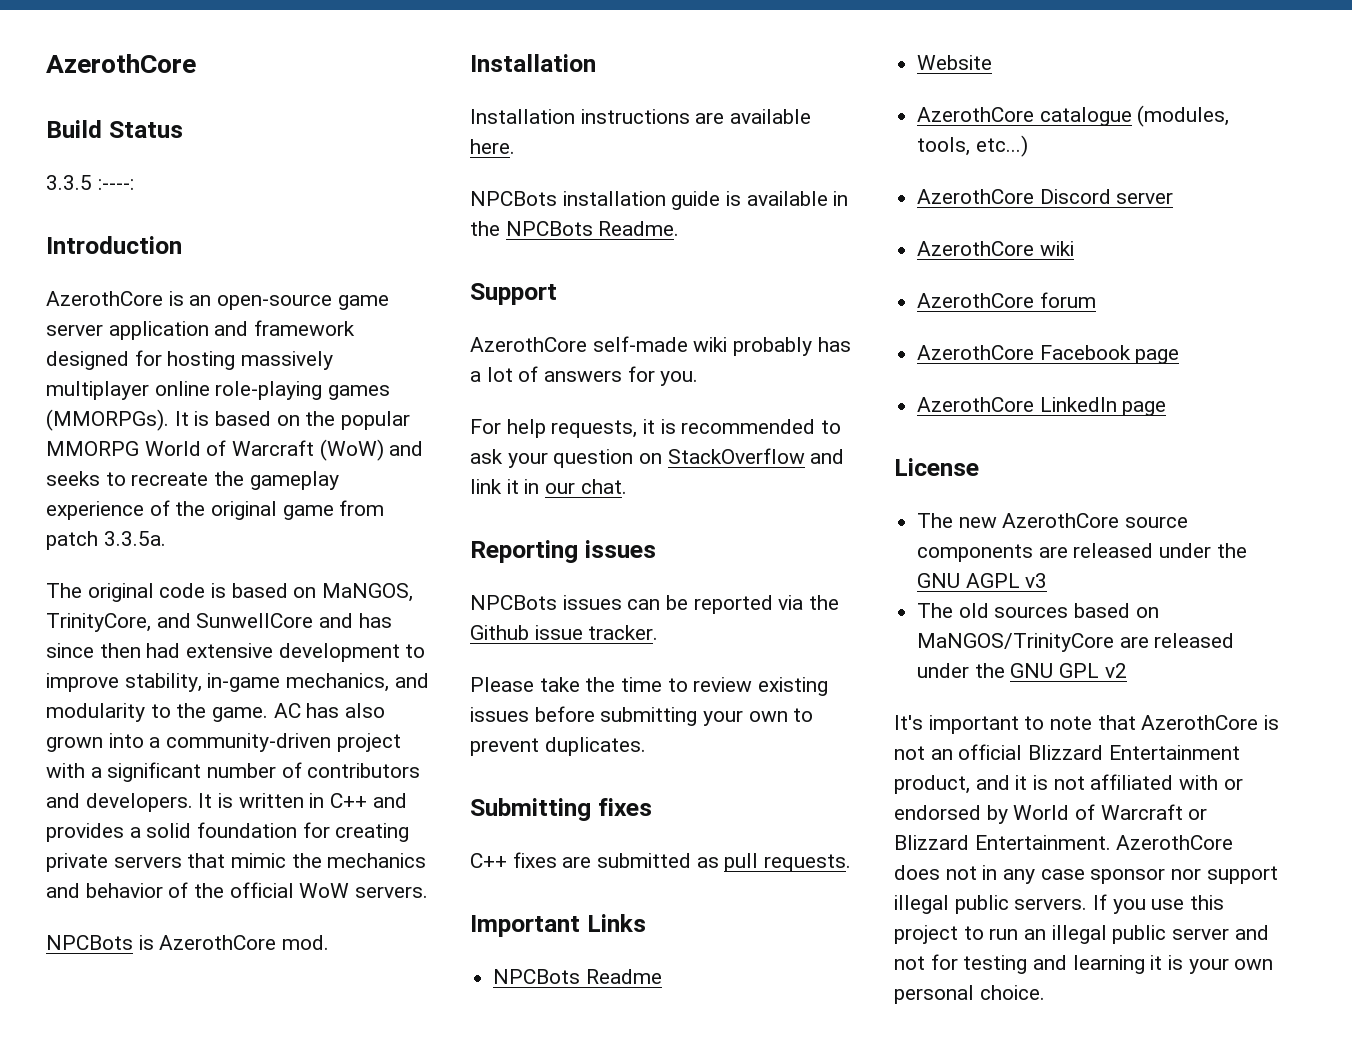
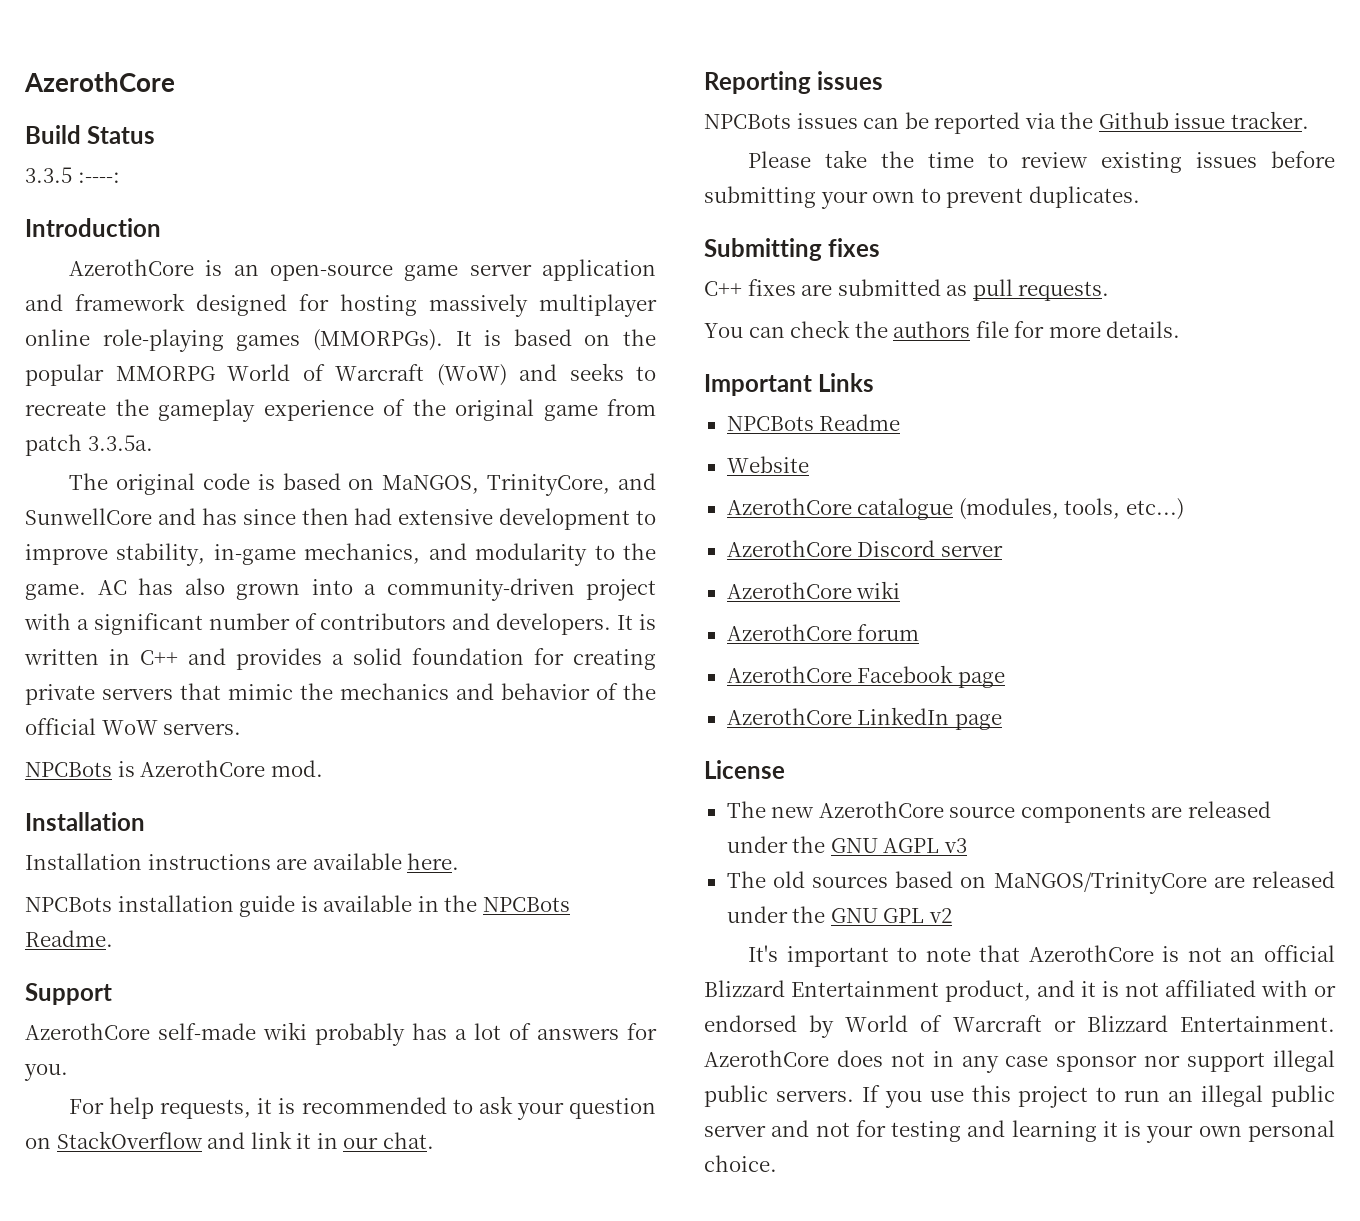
(852, 863) none -> [704,320,1181,338] // You can check the authors file for more details.

